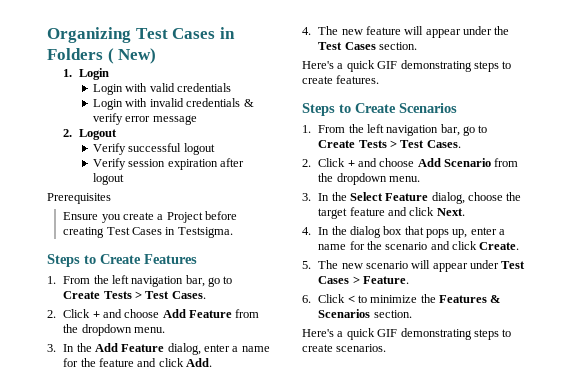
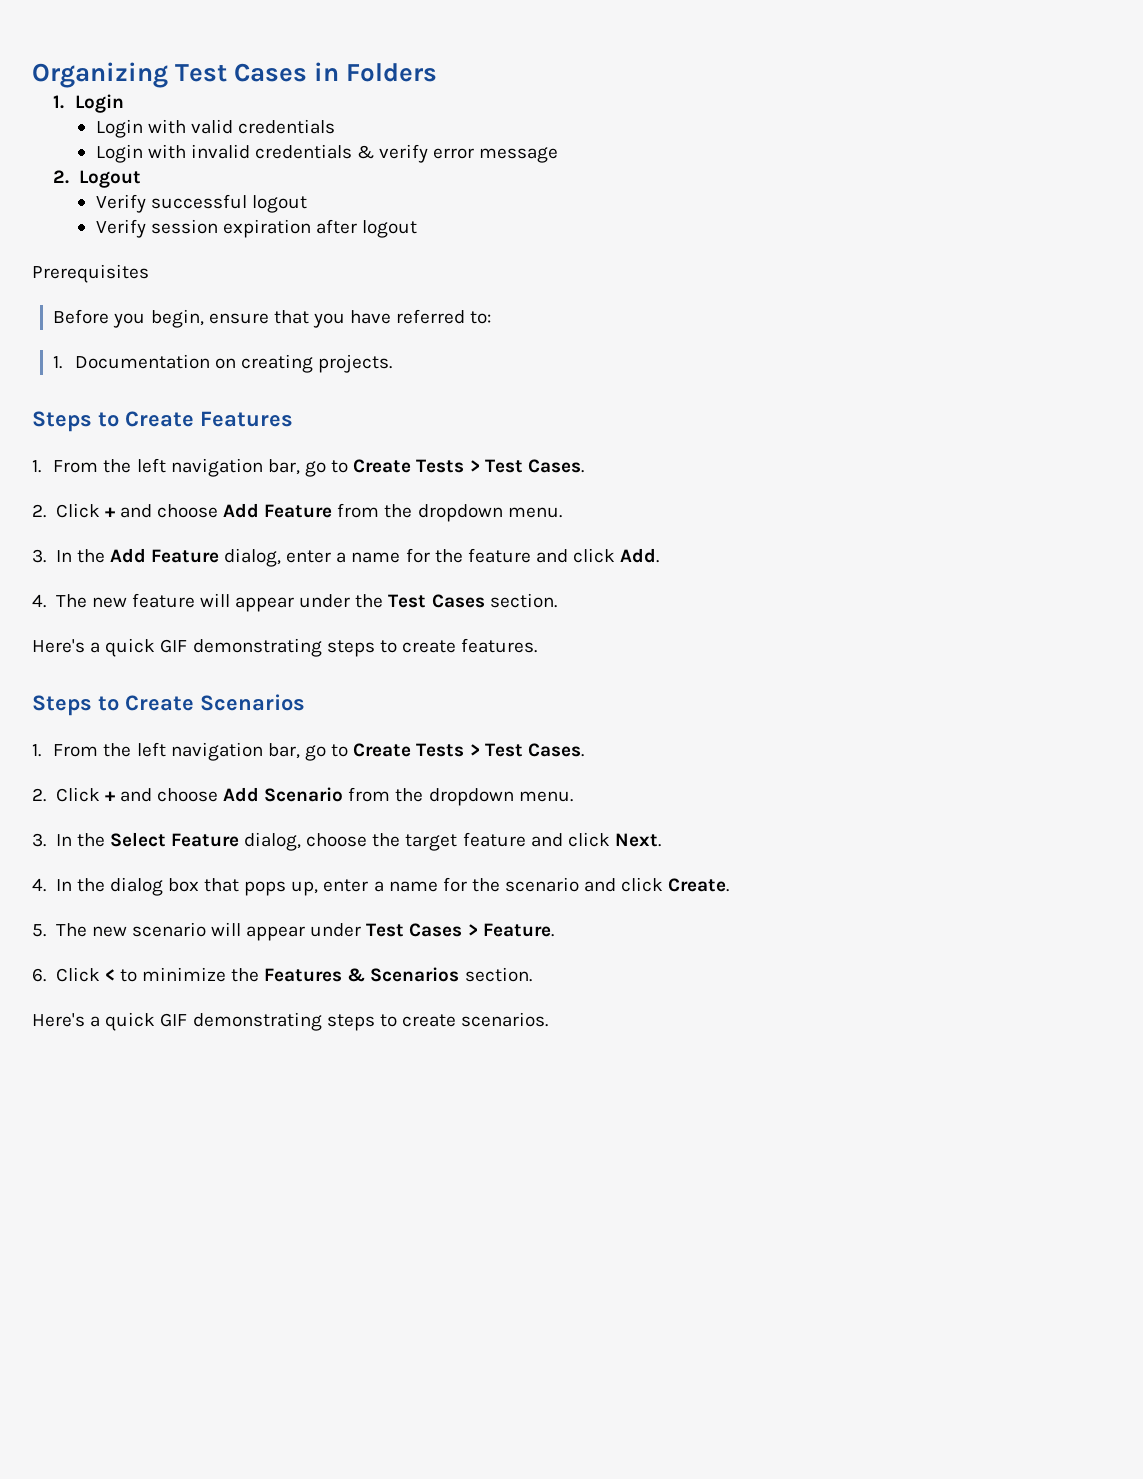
[107,48,157,64] ( New) -> (438, 72) none
[63,211,238,223] [63,227,233,238] Ensure you create a Project before creating Test Cases in Testsigma. -> [53,309,492,328] [53,354,393,373] Before you begin, ensure that you have referred to: // 1. Documentation on creating projects.

